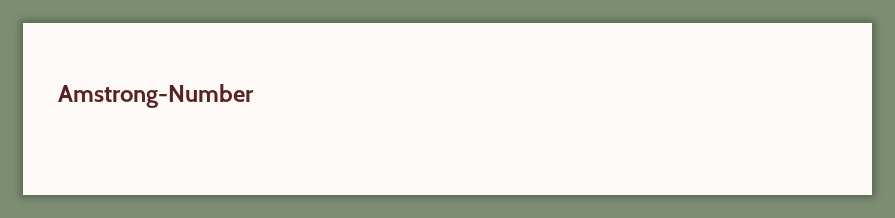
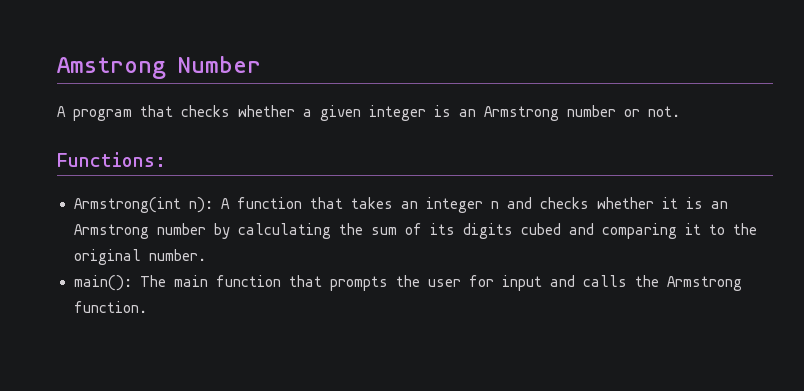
[58,84,254,108] Amstrong-Number -> [57,56,261,79] [57,105,680,121] [57,152,166,167] [73,197,728,213] [73,223,757,239] [73,249,206,265] [73,275,742,291] [73,301,147,313] Amstrong Number // A program that checks whether a given integer is an Armstrong number or not. // Functions: // Armstrong(int n): A function that takes an integer n and checks whether it is an Armstrong number by calculating the sum of its digits cubed and comparing it to the original number. // main(): The main function that prompts the user for input and calls the Armstrong function.

